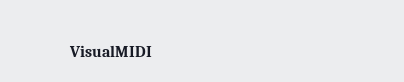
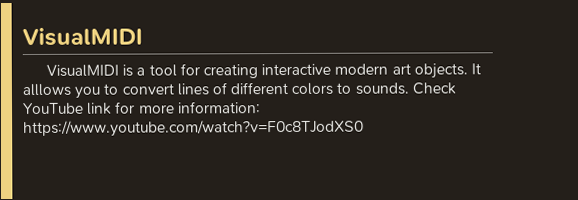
[69,45,152,57] VisualMIDI -> [22,27,143,47] [46,63,481,79] [22,82,456,99] [23,101,261,115] [23,119,364,138] VisualMIDI // VisualMIDI is a tool for creating interactive modern art objects. It alllows you to convert lines of different colors to sounds. Check YouTube link for more information: https://www.youtube.com/watch?v=F0c8TJodXS0

